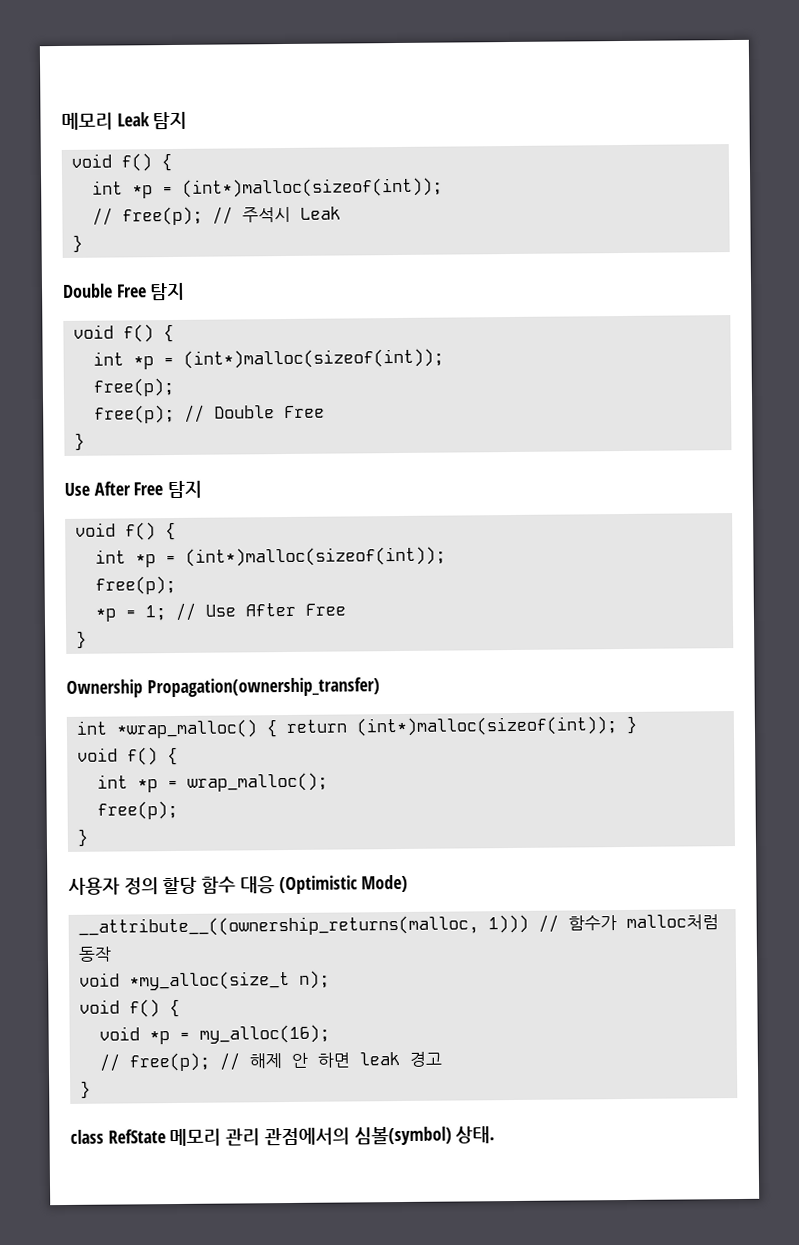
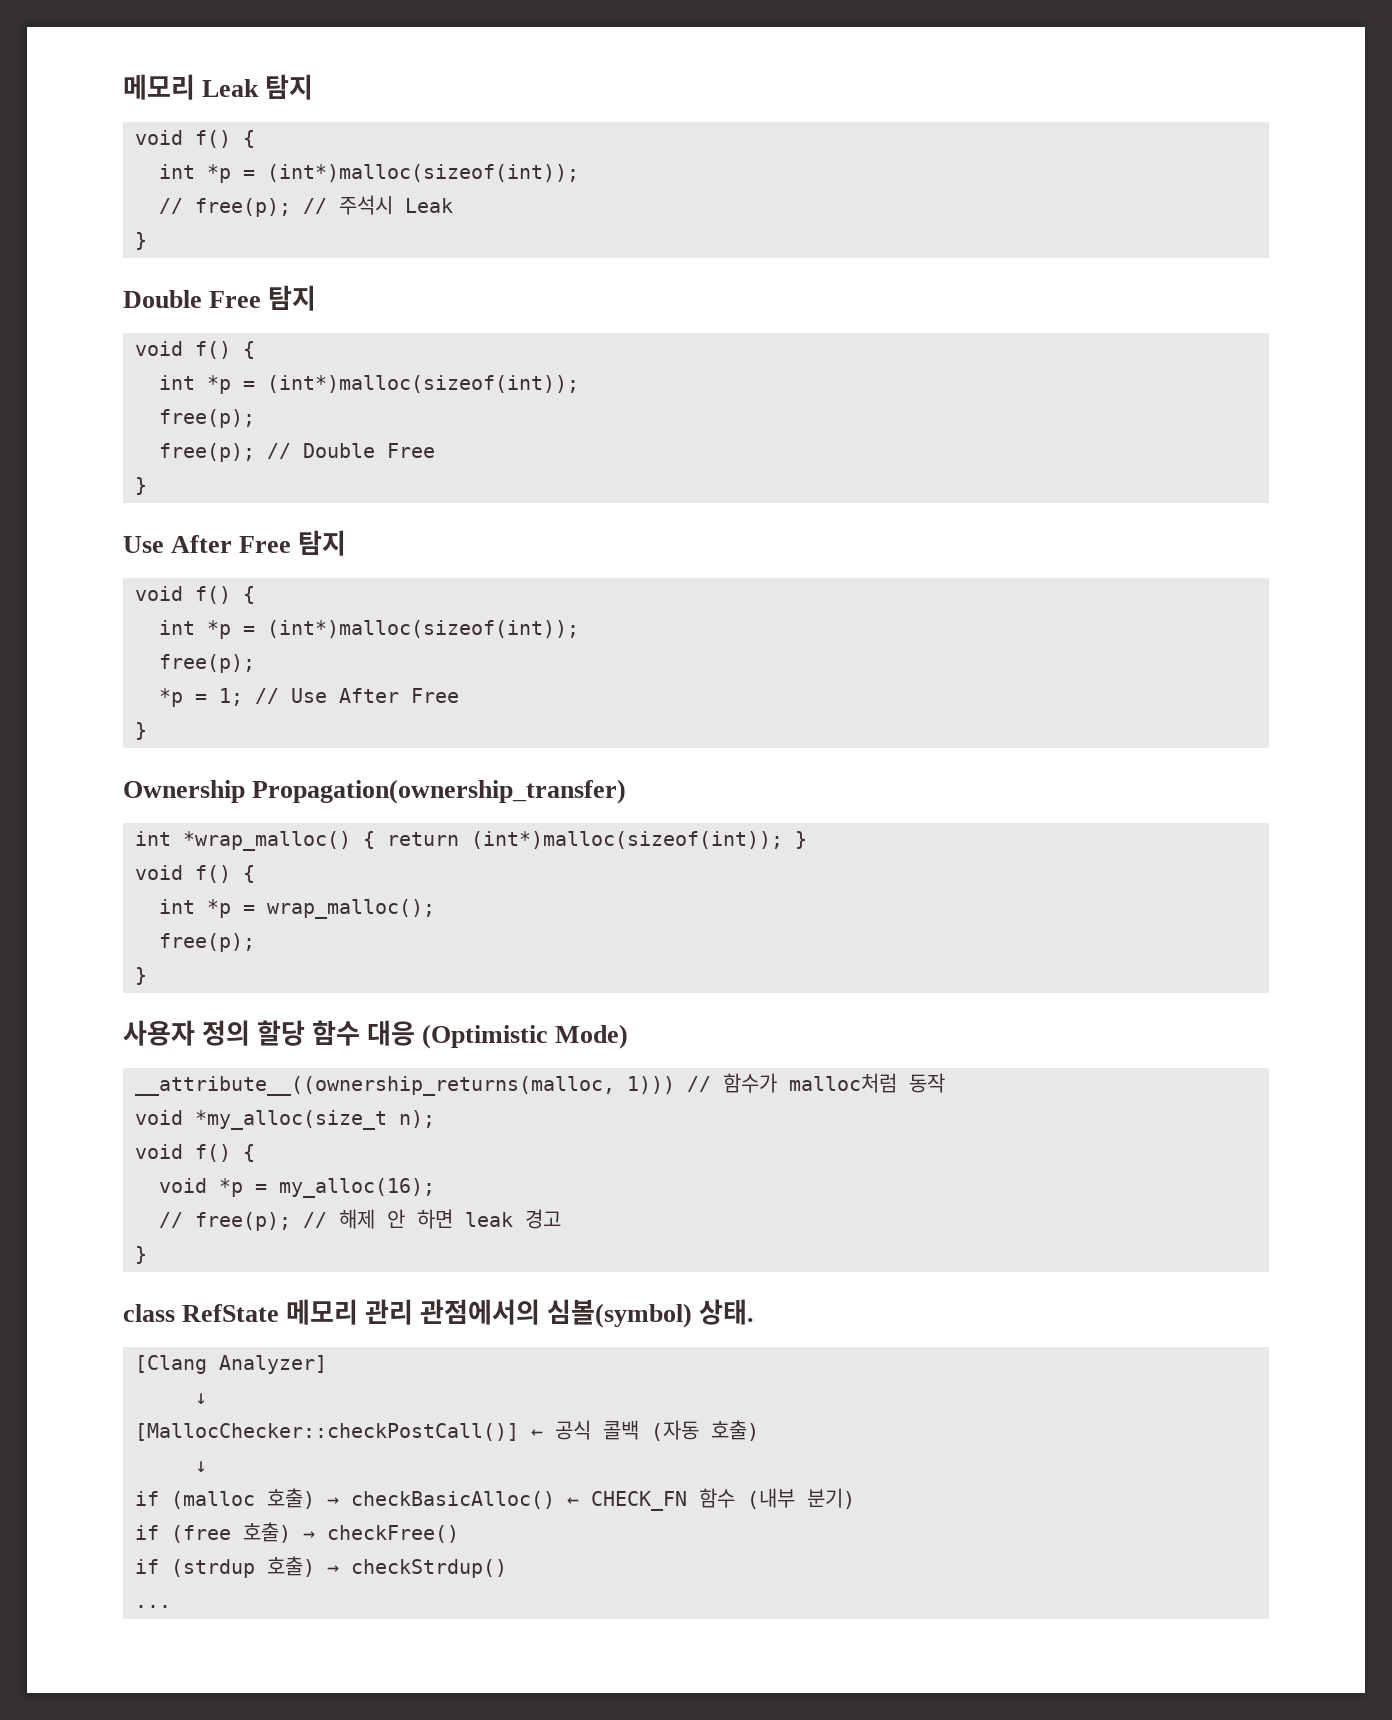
(496, 1135) none -> [135,1355,327,1374] [195,1393,207,1404] [135,1420,759,1441] [195,1461,207,1472] [135,1488,855,1511] [135,1522,459,1543] [135,1556,507,1578] [135,1605,171,1608] // [Clang Analyzer] // ↓ // [MallocChecker::checkPostCall()] ← 공식 콜백 (자동 호출) // ↓ // if (malloc 호출) → checkBasicAlloc() ← CHECK_FN 함수 (내부 분기) // if (free 호출) → checkFree() // if (strdup 호출) → checkStrdup() // ...

